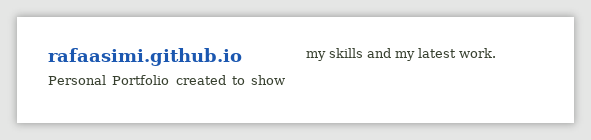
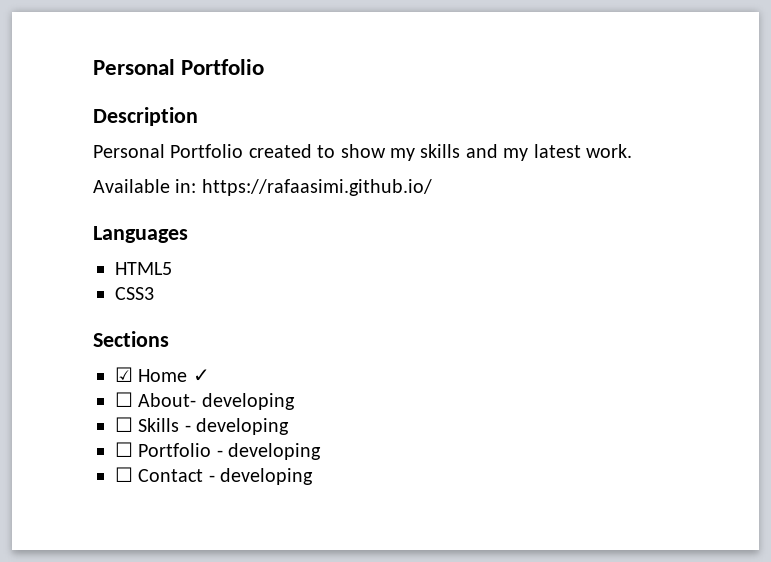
[48,48,242,66] rafaasimi.github.io -> [93,59,265,75] [93,107,198,126] Personal Portfolio // Description
(496, 53) none -> [93,179,432,196] [93,226,188,243] [115,262,172,275] [115,287,154,300] [93,331,169,347] [115,367,210,382] [115,392,295,410] [115,417,290,435] [115,442,322,460] [115,467,314,485] // Available in: https://rafaasimi.github.io/ // Languages // HTML5 // CSS3 // Sections // ☑ Home ✓ // ☐ About- developing // ☐ Skills - developing // ☐ Portfolio - developing // ☐ Contact - developing

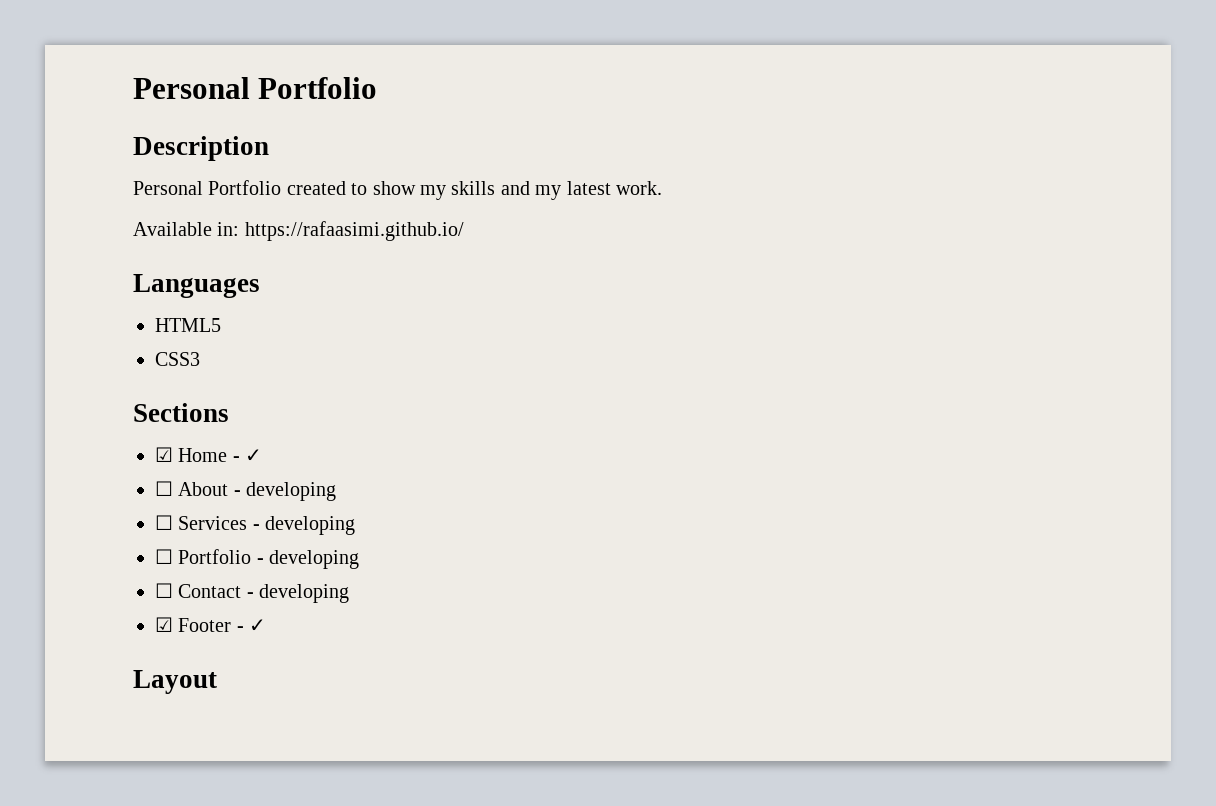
(188, 375) none -> [232,456,240,462] -
[138,393,295,410] [115,417,180,432] About- developing // ☐ Skills -> [178,482,337,501] [155,515,248,530] About - developing // ☐ Services
(314, 476) none -> [155,617,267,632] [133,670,217,694] // ☑ Footer - ✓ // Layout

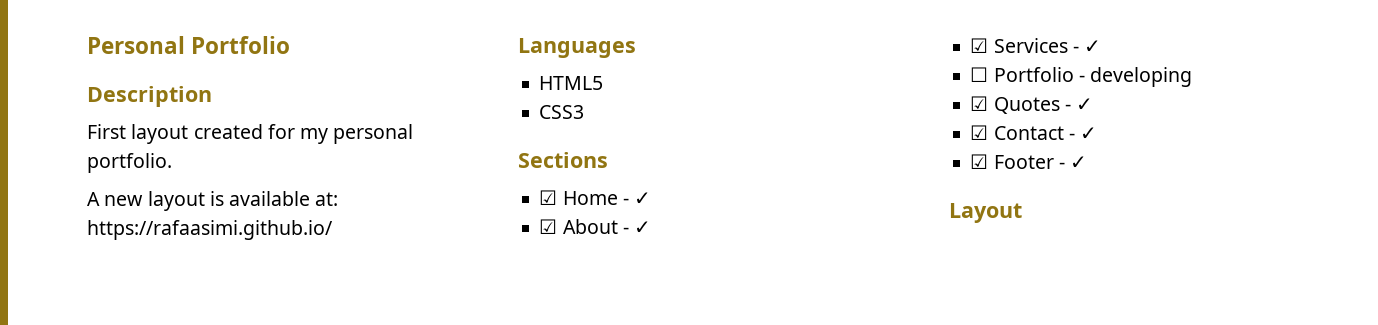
[133,180,662,200] [133,222,240,236] Personal Portfolio created to show my skills and my latest work. // Available in: -> [87,124,414,144] [87,153,172,173] [87,191,339,211] First layout created for my personal portfolio. // A new layout is available at:
[155,481,173,496] ☐ -> [539,219,558,234] ☑
[246,482,337,501] [155,515,173,530] developing // ☐ -> [634,221,652,234] [970,38,989,53] ✓ // ☑
[265,516,356,535] developing -> [1084,40,1102,53] ✓
[155,583,173,598] ☐ -> [970,96,1094,114] [970,125,989,140] ☑ Quotes - ✓ // ☑
[259,584,350,603] developing -> [1080,127,1098,140] ✓

